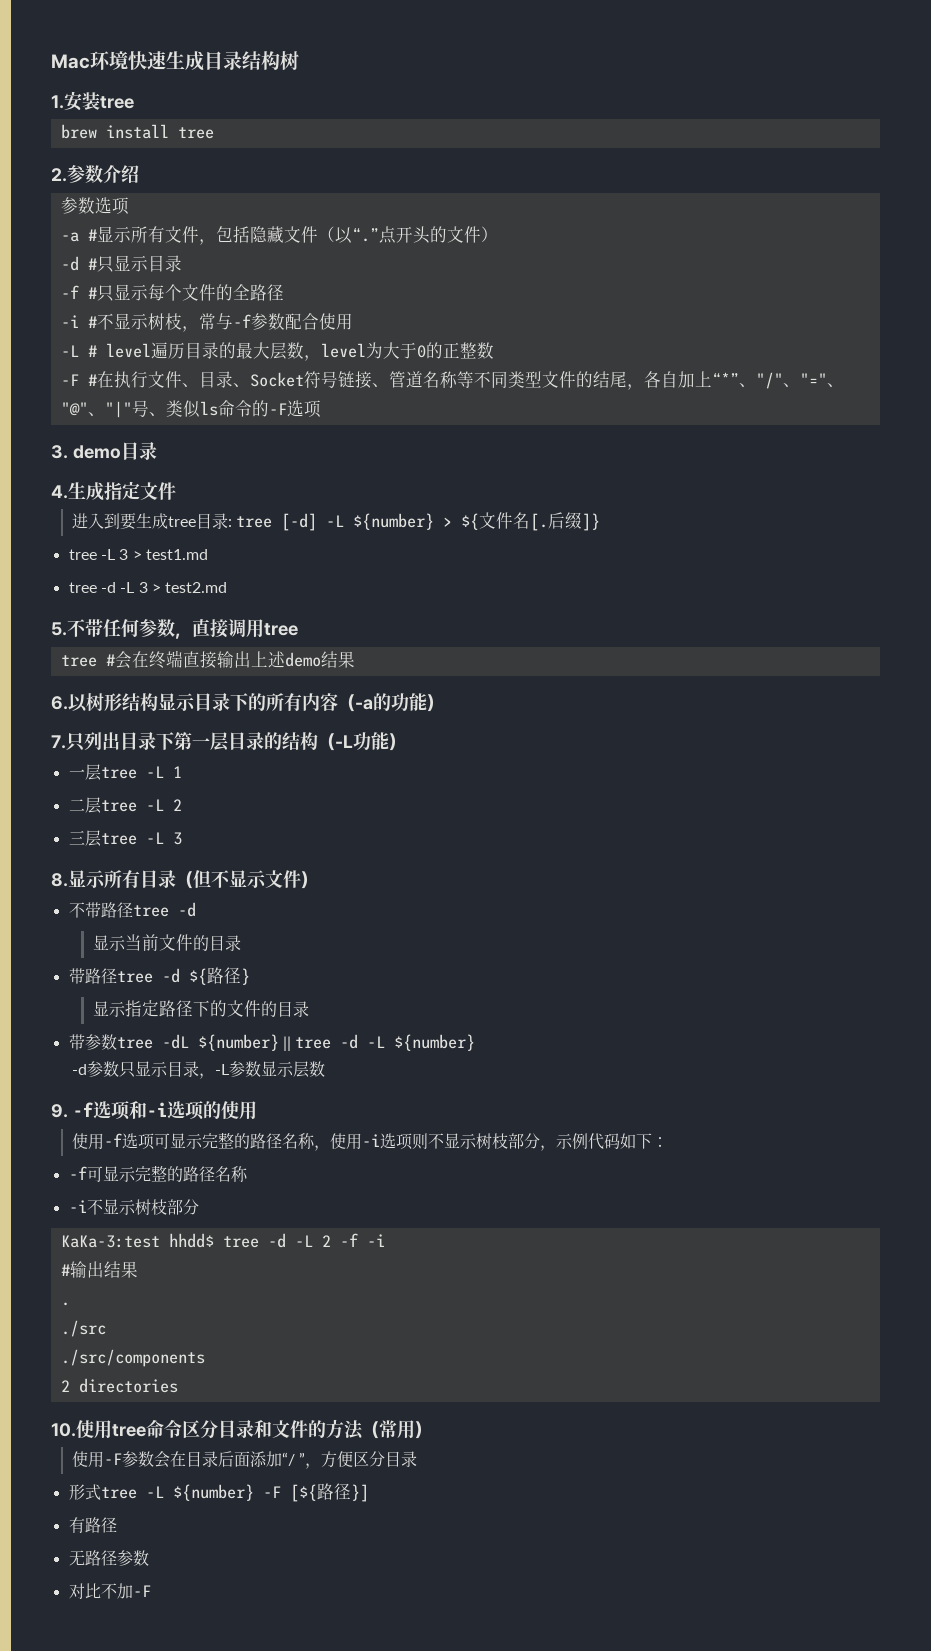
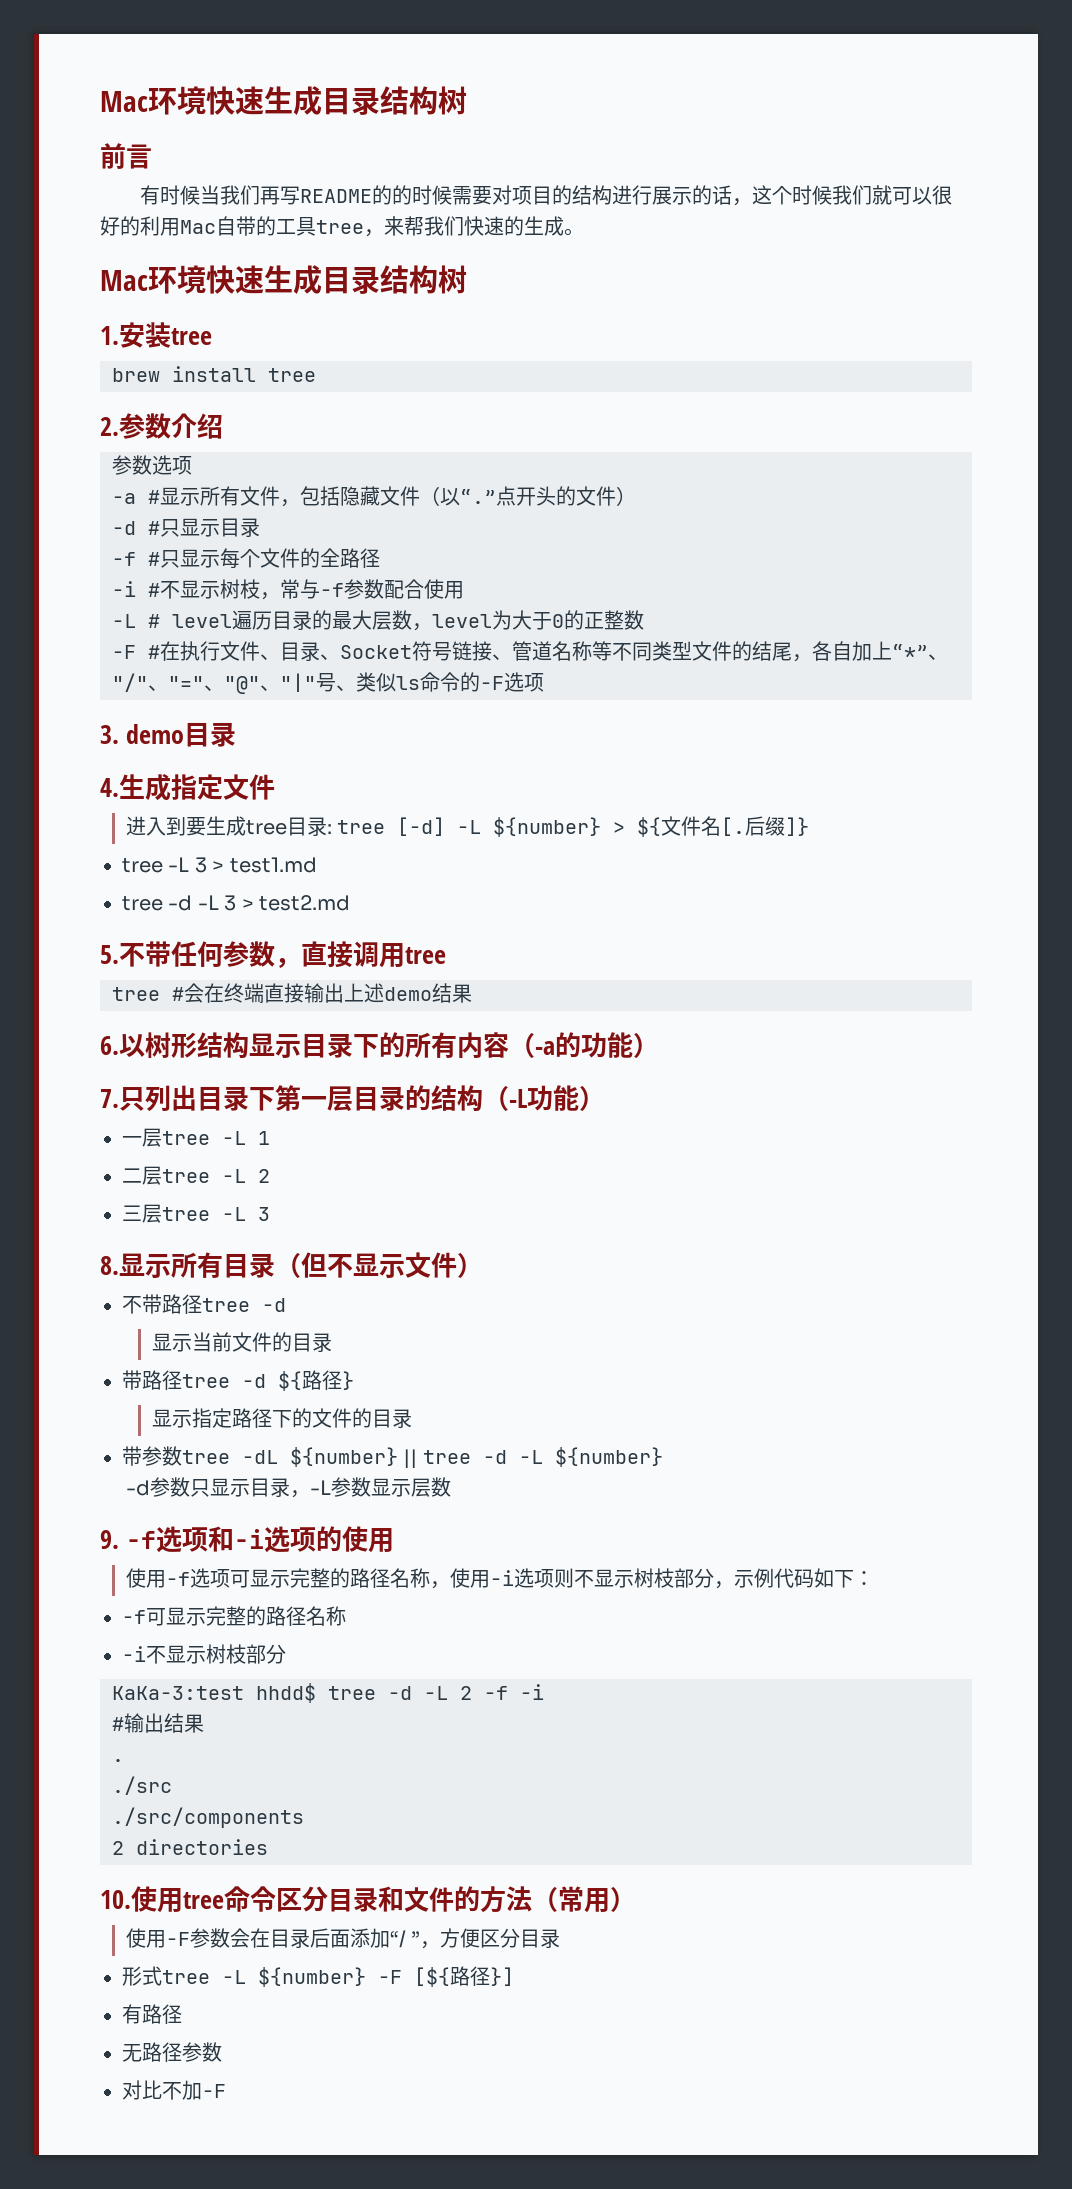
[51,51,299,71] Mac环境快速生成目录结构树 -> [100,86,467,115] [100,143,152,169] [140,185,953,206] [100,216,584,237] [100,265,467,294] Mac环境快速生成目录结构树 // 前言 // 有时候当我们再写README的的时候需要对项目的结构进行展示的话，这个时候我们就可以很好的利用Mac自带的工具tree，来帮我们快速的生成。 // Mac环境快速生成目录结构树

